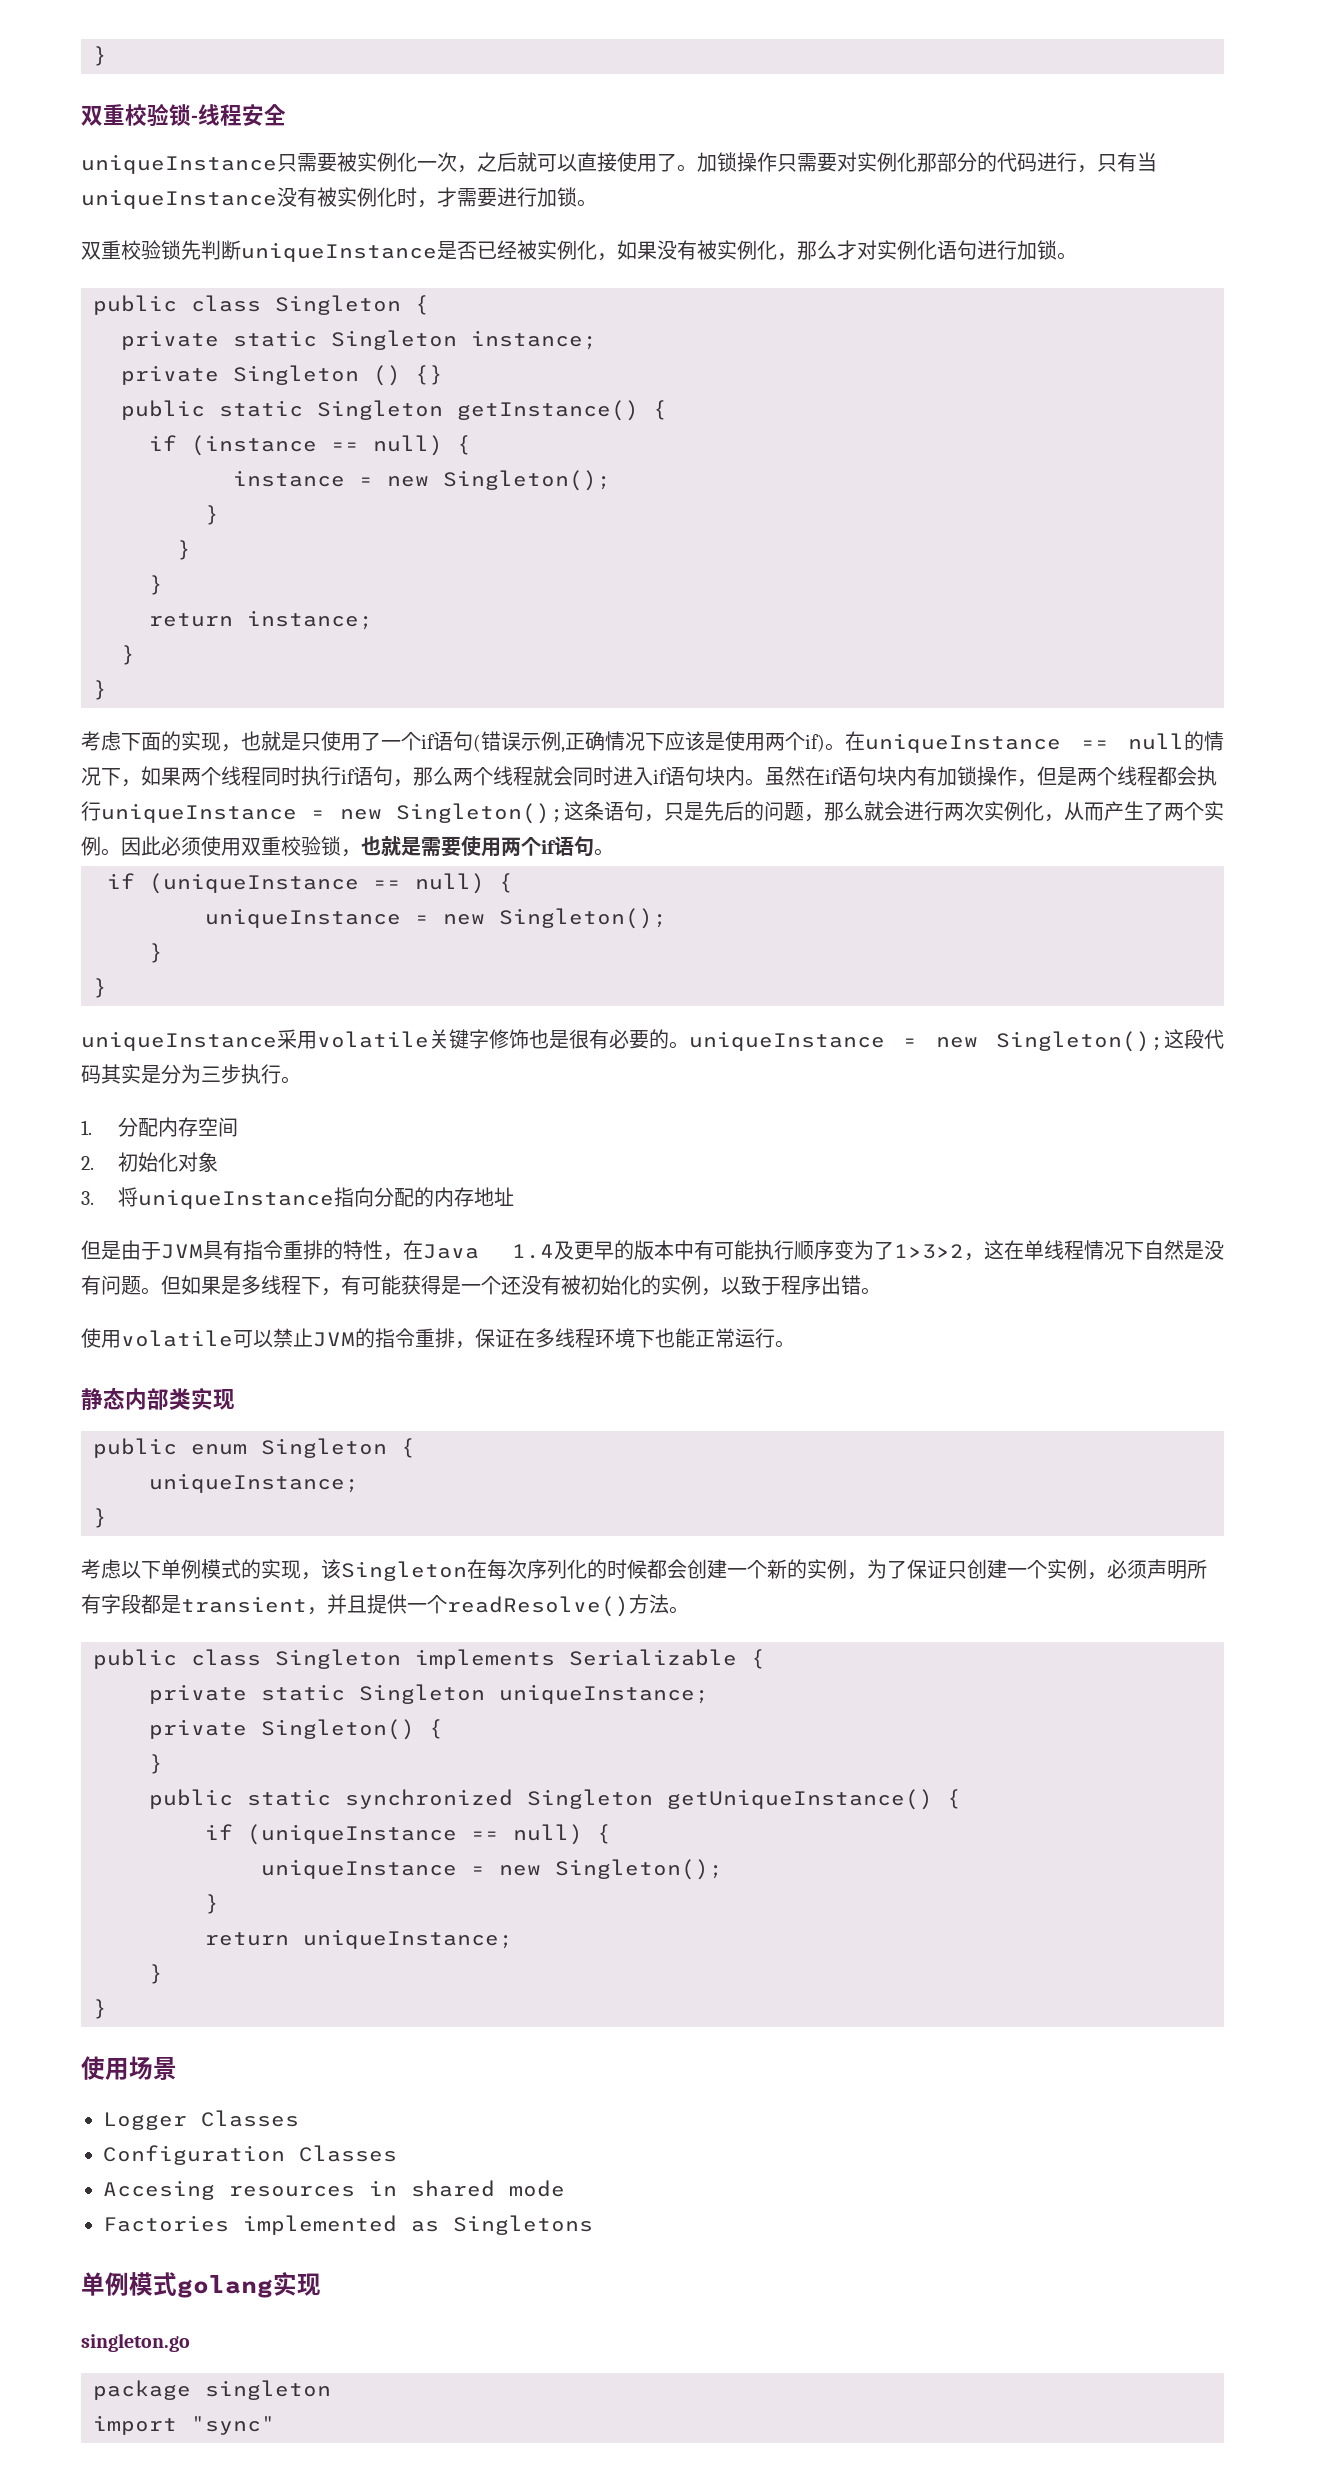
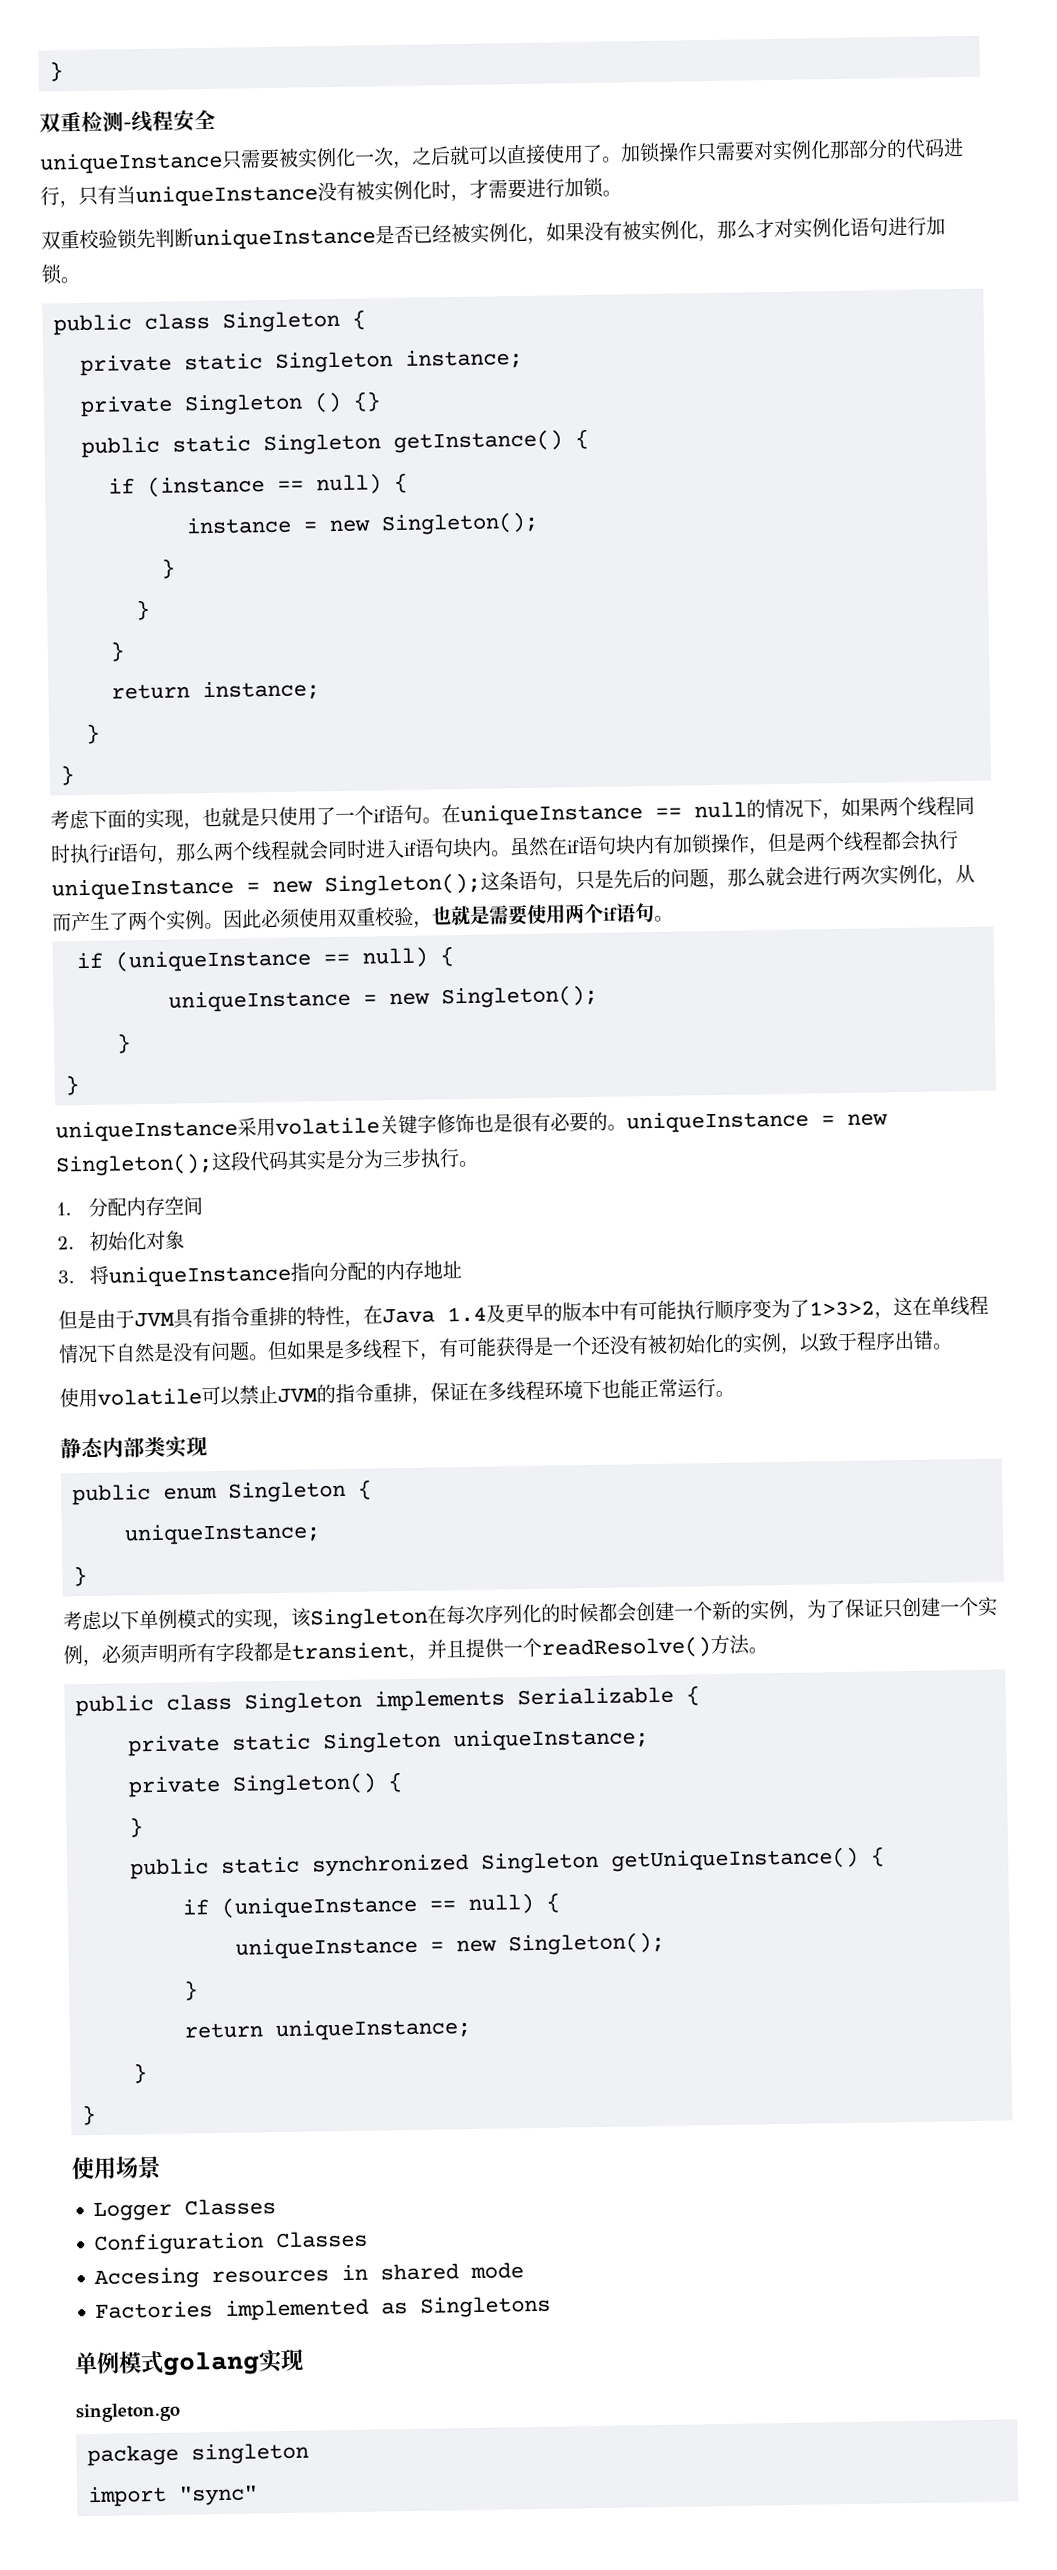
[125,103,191,126] 校验锁 -> [81,111,124,132] 检测
[473,731,825,753] (错误示例,正确情况下应该是使用两个if) -> (423, 814) none
[321,836,341,856] 锁 -> (414, 916) none

